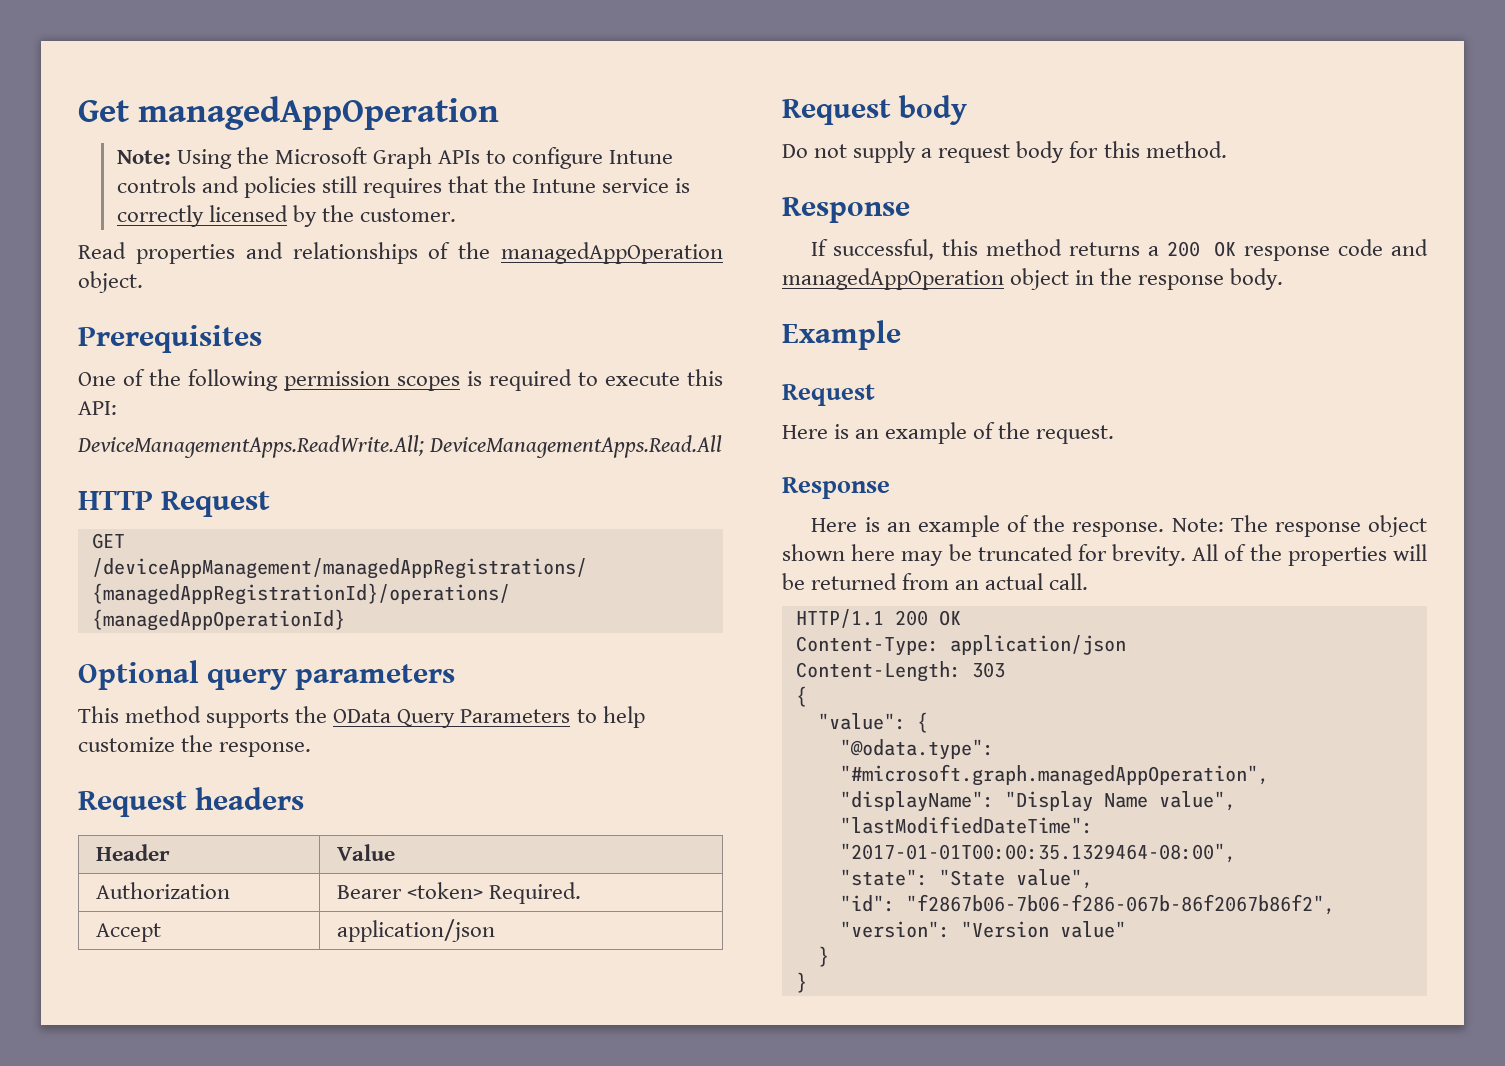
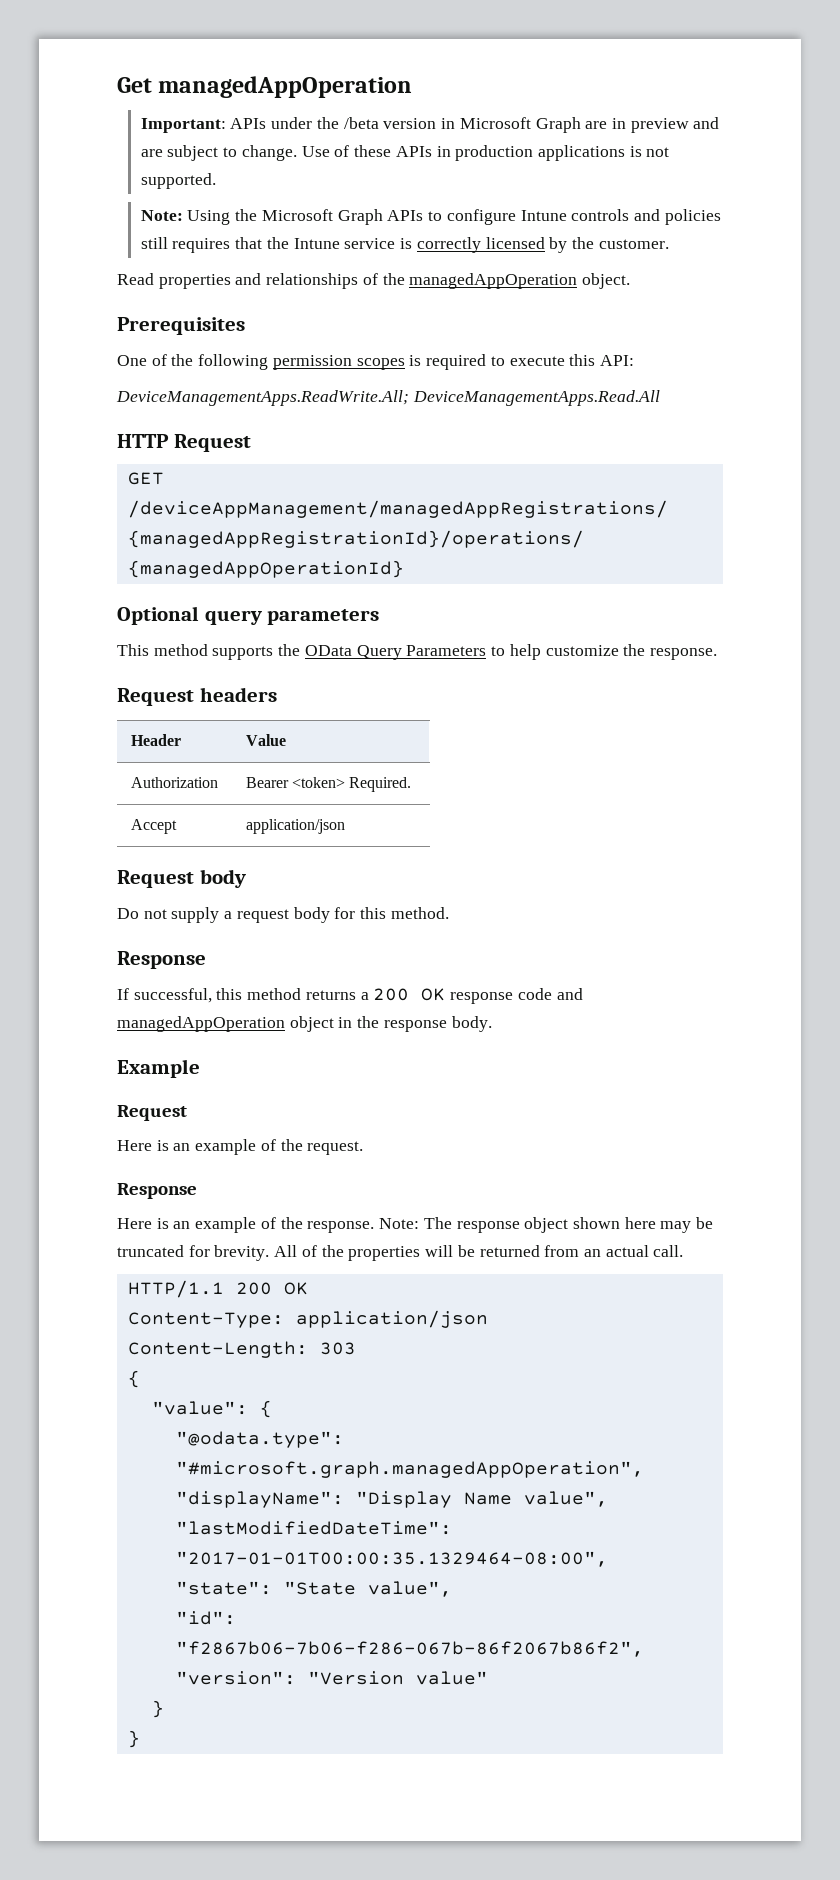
(500, 113) none -> [140,117,720,133] [140,145,670,161] [140,173,216,189] // Important: APIs under the /beta version in Microsoft Graph are in preview and are subject to change. Use of these APIs in production applications is not supported.

